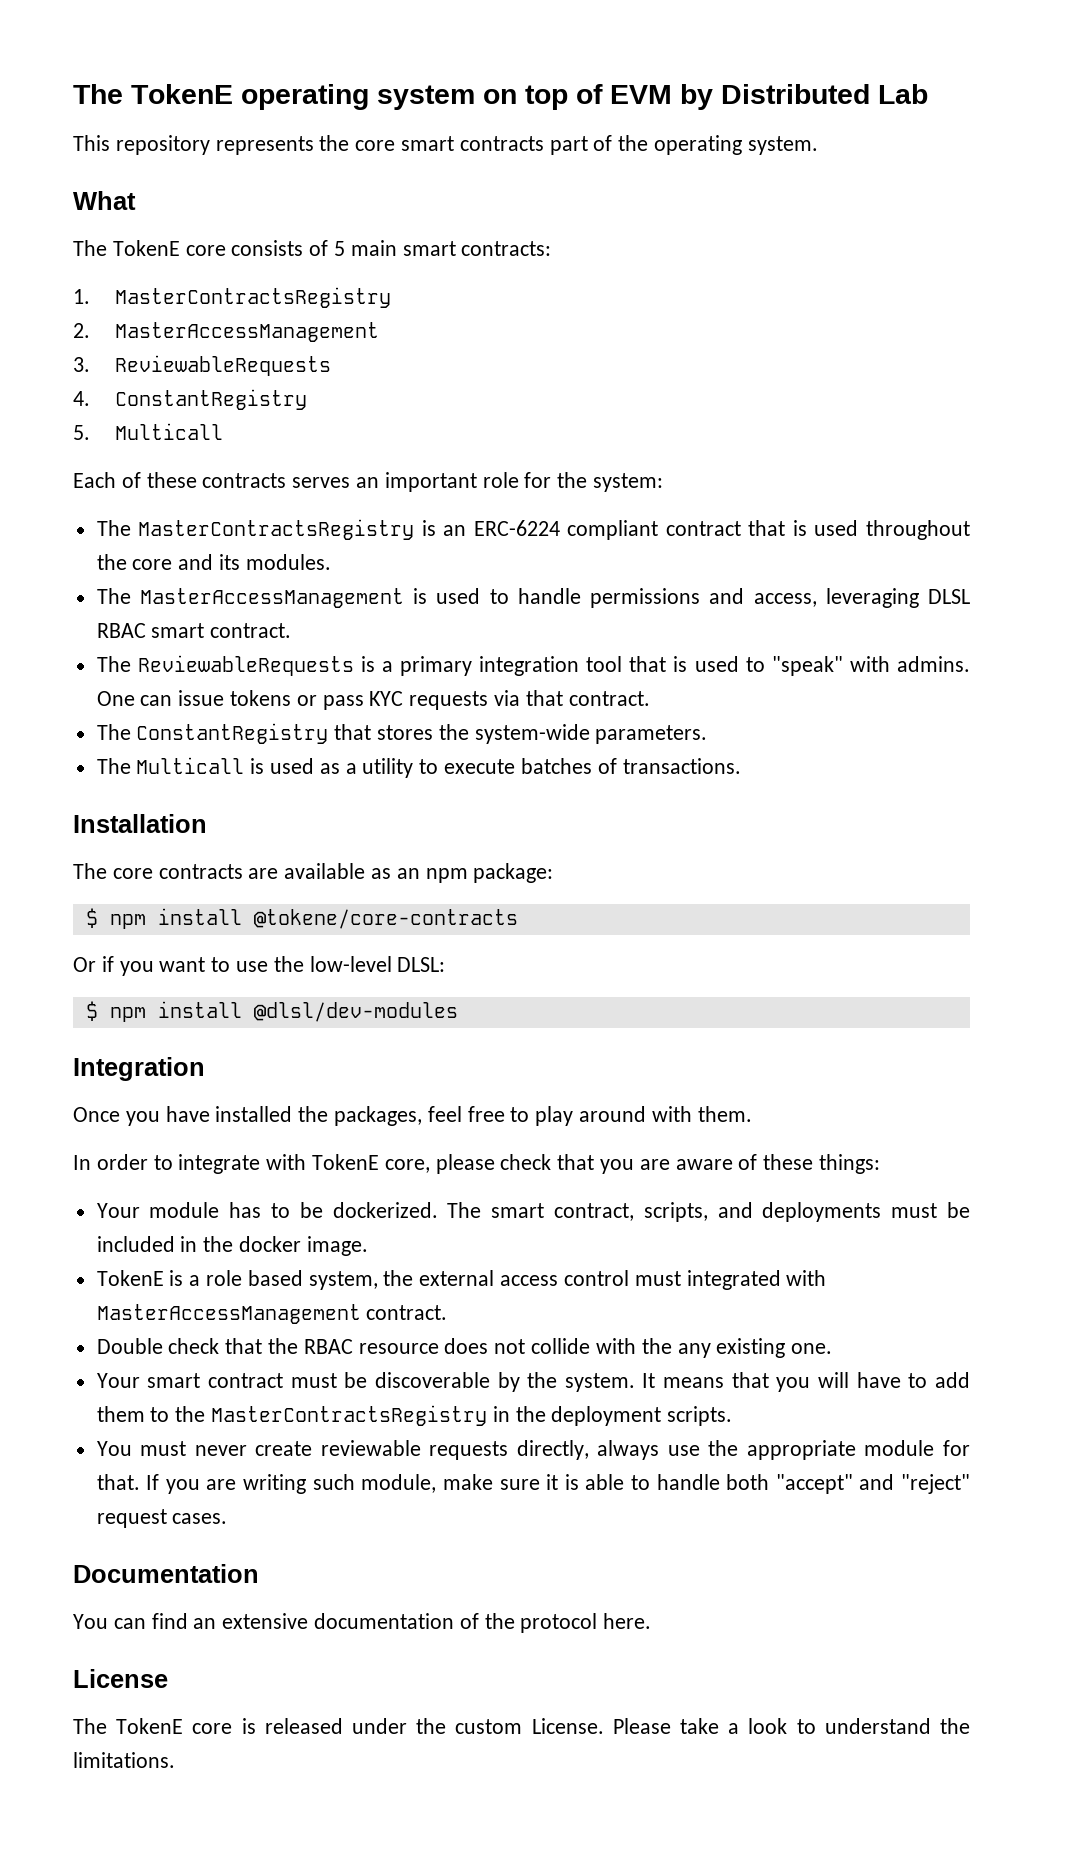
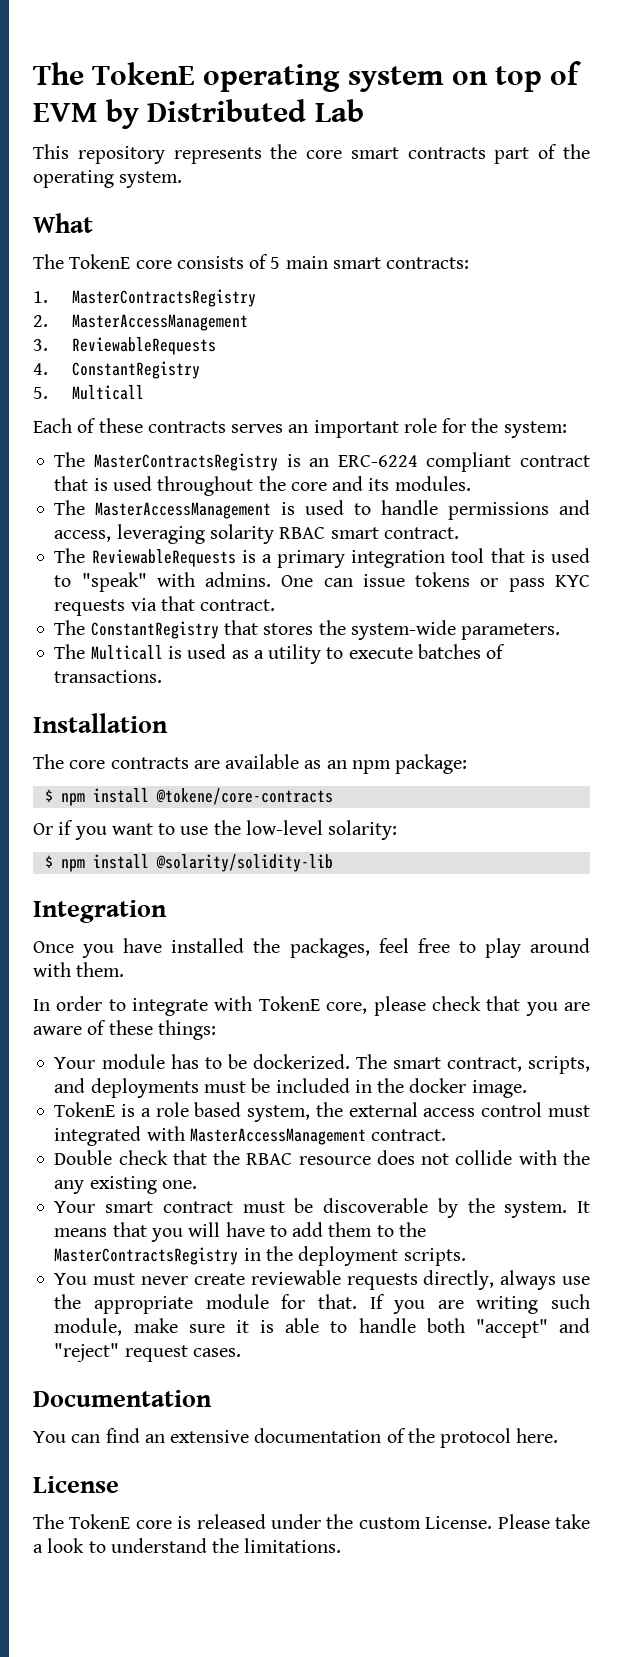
[928,589,971,604] DLSL -> [209,524,274,544] solarity
[397,957,446,972] [85,1001,458,1022] DLSL: // $ npm install @dlsl/dev-modules -> [328,820,398,840] [44,854,333,872] solarity: // $ npm install @solarity/solidity-lib

